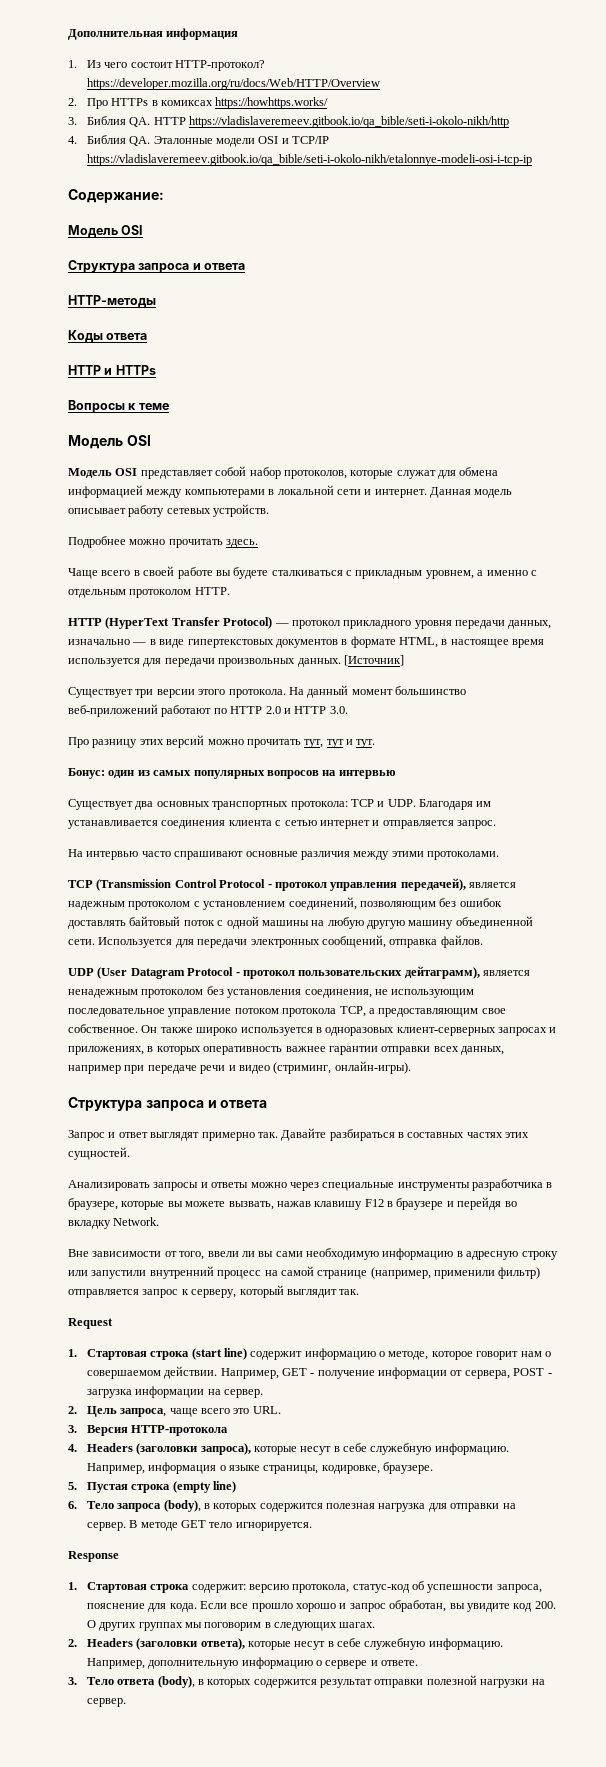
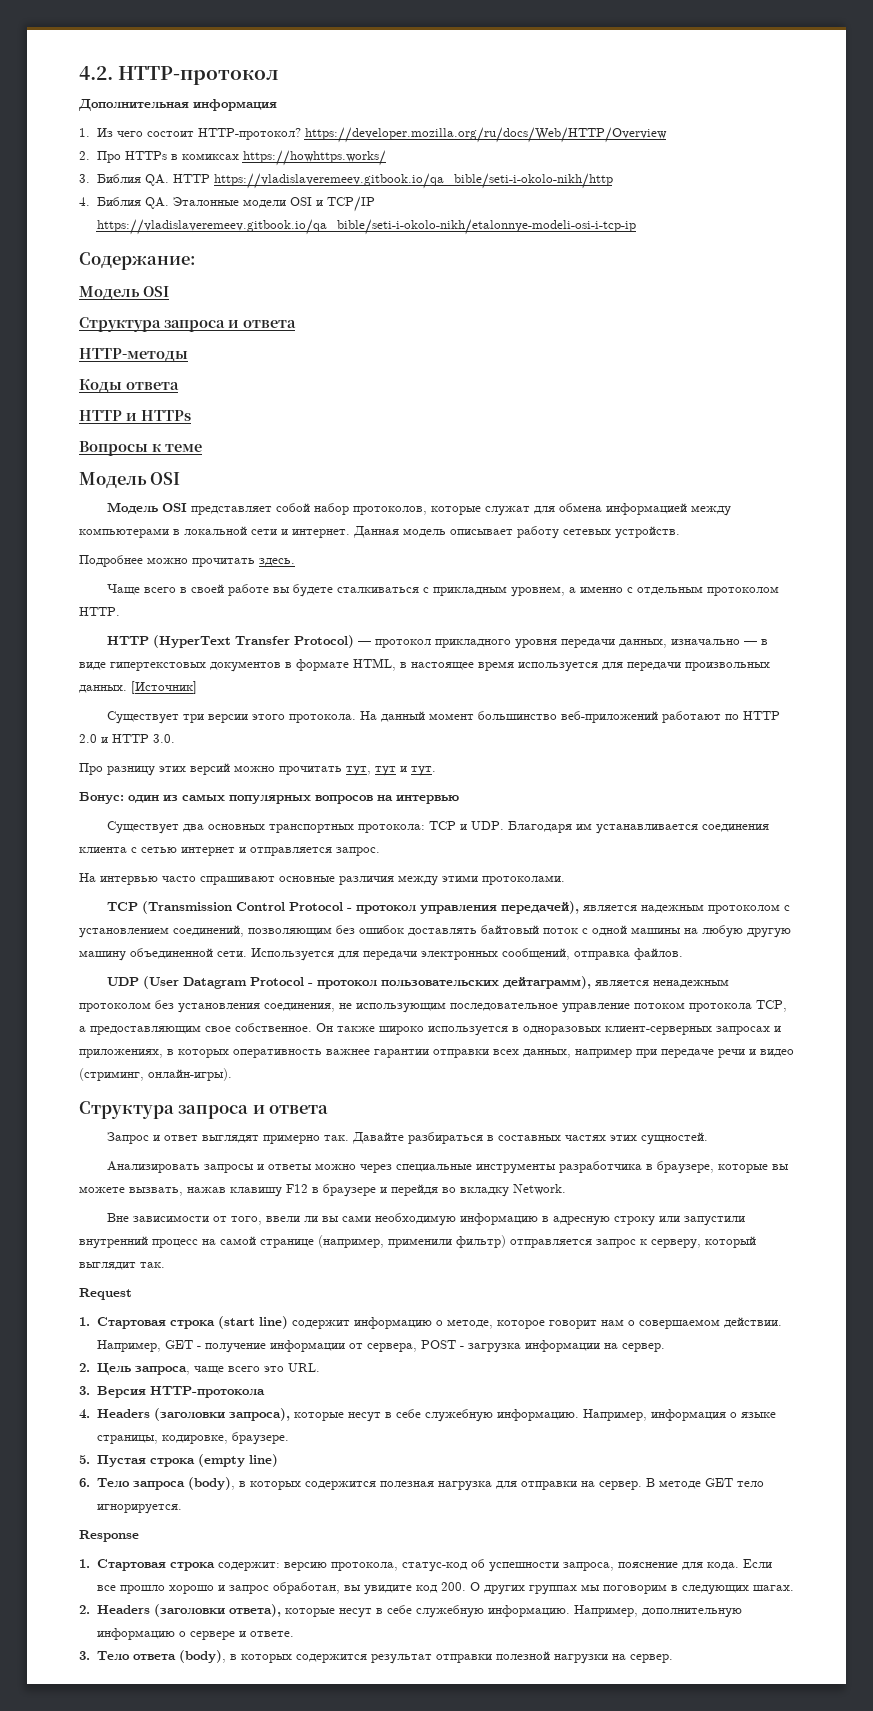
(68, 34) none -> [79,66,280,85] 4.2. HTTP-протокол //

